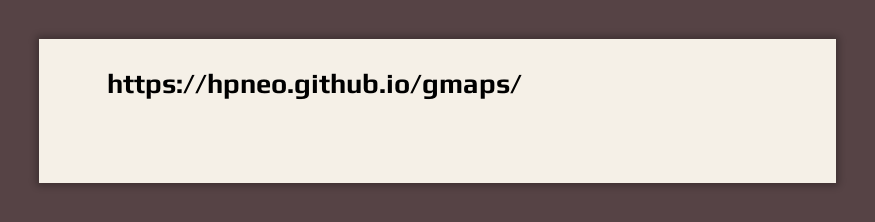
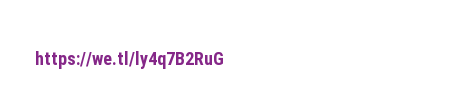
[107,73,522,100] https://hpneo.github.io/gmaps/ -> [35,51,224,69] https://we.tl/ly4q7B2RuG

